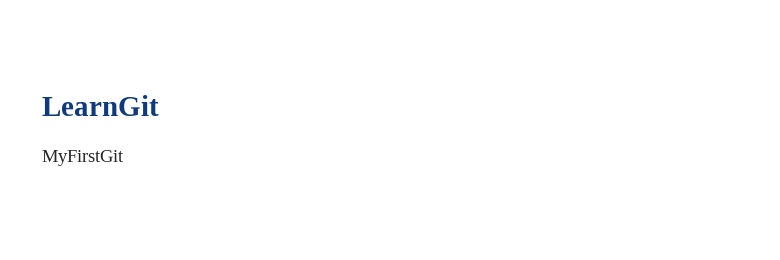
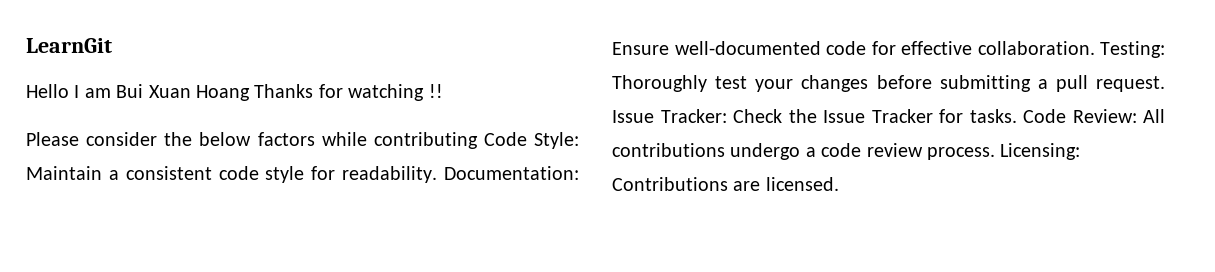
[42,150,124,166] MyFirstGit -> [26,84,443,101] [26,132,579,149] [26,166,579,183] [612,41,1165,58] [612,75,1165,92] [612,109,1165,123] [612,143,1081,160] [612,177,839,191] Hello I am Bui Xuan Hoang Thanks for watching !! // Please consider the below factors while contributing Code Style: Maintain a consistent code style for readability. Documentation: Ensure well-documented code for effective collaboration. Testing: Thoroughly test your changes before submitting a pull request. Issue Tracker: Check the Issue Tracker for tasks. Code Review: All contributions undergo a code review process. Licensing: Contributions are licensed.

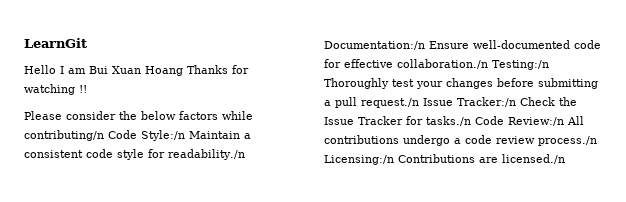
[373,132,579,149] contributing Code Style: -> [24,130,185,141] contributing/n Code Style:/n
[342,166,579,183] readability. Documentation: -> [168,149,245,160] [324,41,425,50] readability./n Documentation:/n
[977,41,1165,58] collaboration. Testing: -> [397,59,549,70] collaboration./n Testing:/n
[1096,76,1165,92] [612,109,727,123] request. Issue Tracker: -> [361,97,516,108] request./n Issue Tracker:/n
[969,109,1137,123] tasks. Code Review: -> [426,116,564,126] tasks./n Code Review:/n
[927,143,1081,160] process. Licensing: -> [538,136,597,146] [324,155,394,165] process./n Licensing:/n
[765,177,839,191] licensed. -> [502,154,565,164] licensed./n

